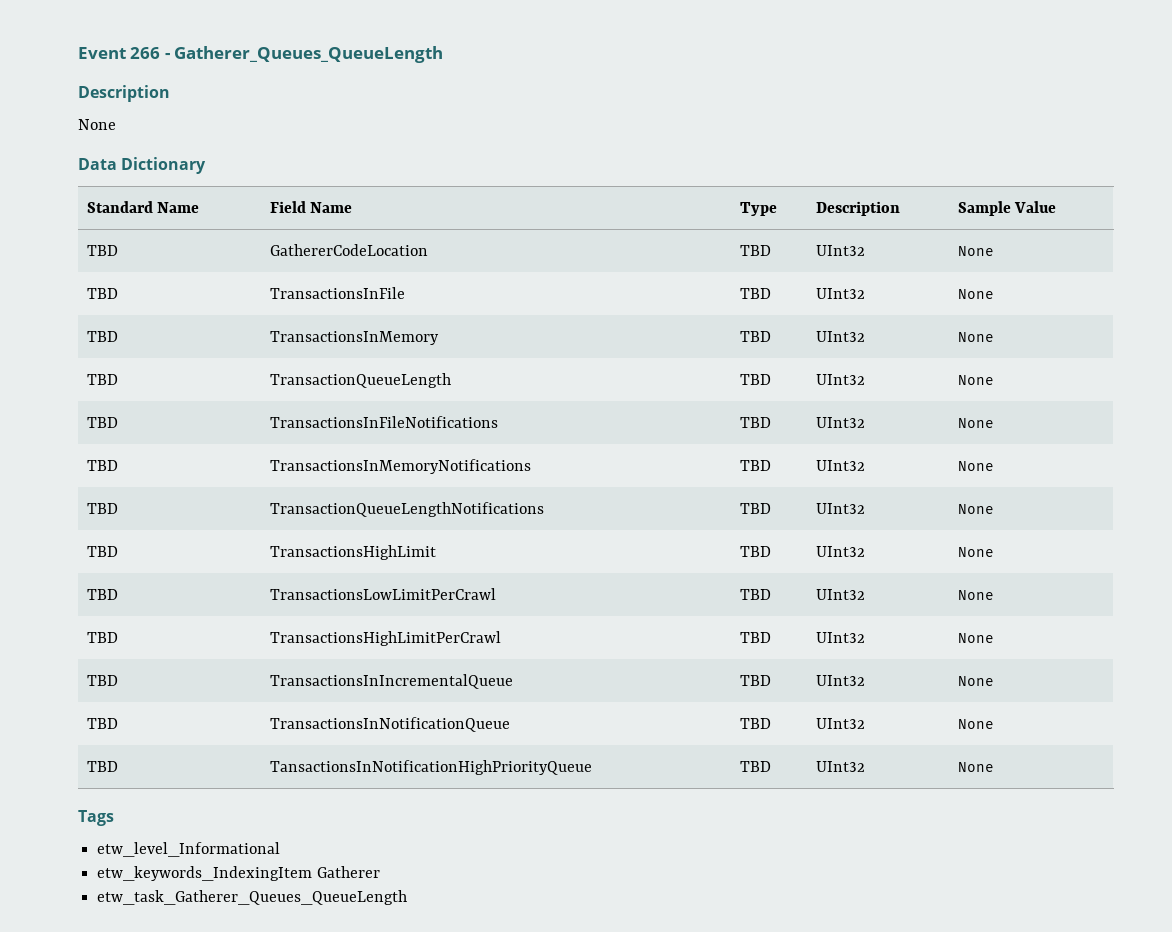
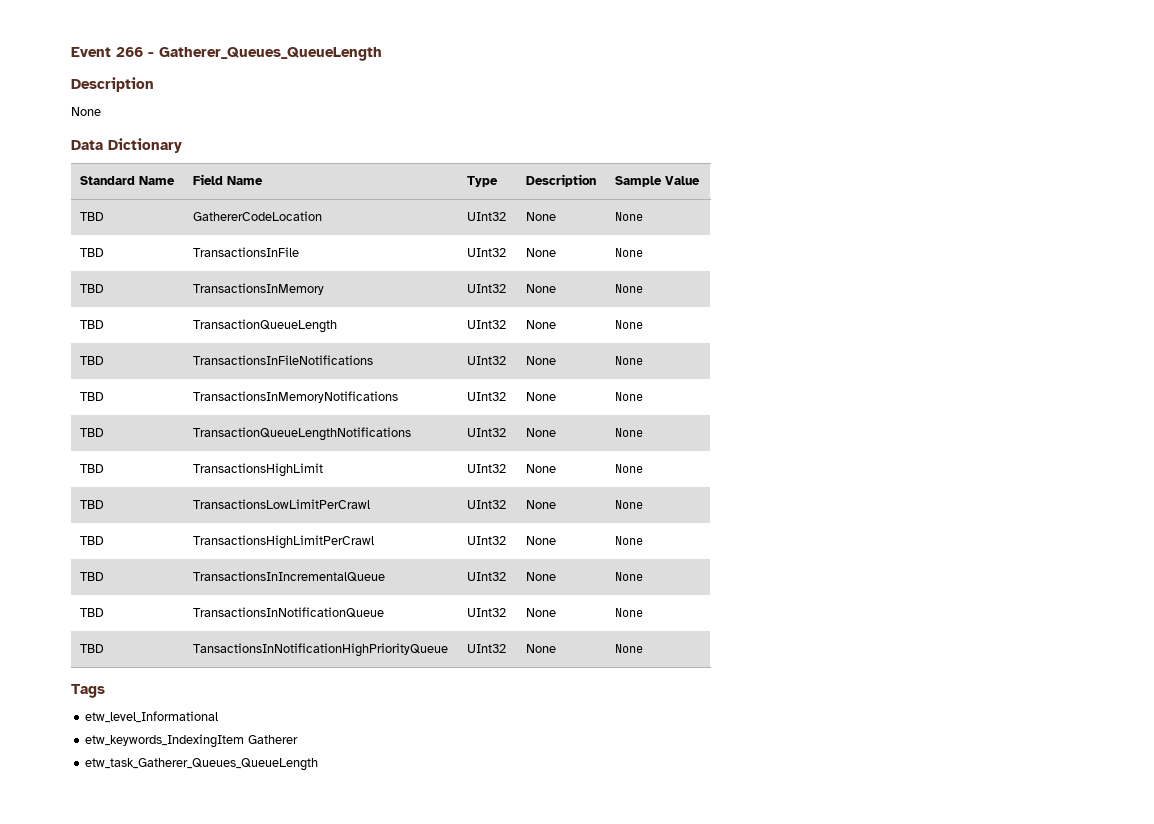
[739,245,771,256] [815,245,865,256] TBD | UInt32 -> [467,212,507,221] [526,212,557,221] UInt32 | None
[739,288,771,299] [815,288,865,299] TBD | UInt32 -> [467,248,507,257] [526,248,557,257] UInt32 | None
[739,331,771,342] [815,331,865,342] TBD | UInt32 -> [467,284,507,293] [526,284,557,293] UInt32 | None
[739,374,771,385] [815,374,865,385] TBD | UInt32 -> [467,320,507,329] [526,320,557,329] UInt32 | None
[739,417,771,428] [815,417,865,428] TBD | UInt32 -> [467,356,507,365] [526,356,557,365] UInt32 | None
[739,460,771,471] [815,460,865,471] TBD | UInt32 -> [467,392,507,401] [526,392,557,401] UInt32 | None
[739,503,771,514] [815,503,865,514] TBD | UInt32 -> [467,428,507,437] [526,428,557,437] UInt32 | None
[739,546,771,557] [815,546,865,557] TBD | UInt32 -> [467,464,507,473] [526,464,557,473] UInt32 | None
[739,589,771,600] [815,589,865,600] TBD | UInt32 -> [467,500,507,509] [526,500,557,509] UInt32 | None
[739,632,771,643] [815,632,865,643] TBD | UInt32 -> [467,536,507,545] [526,536,557,545] UInt32 | None
[739,675,771,686] [815,675,865,686] TBD | UInt32 -> [467,572,507,581] [526,572,557,581] UInt32 | None
[739,718,771,729] [815,718,865,729] TBD | UInt32 -> [467,608,507,617] [526,608,557,617] UInt32 | None
[739,761,771,772] [815,761,865,772] TBD | UInt32 -> [467,644,507,653] [526,644,557,653] UInt32 | None

